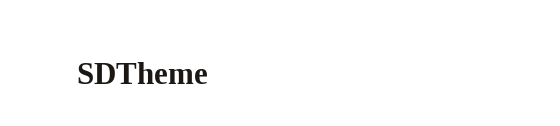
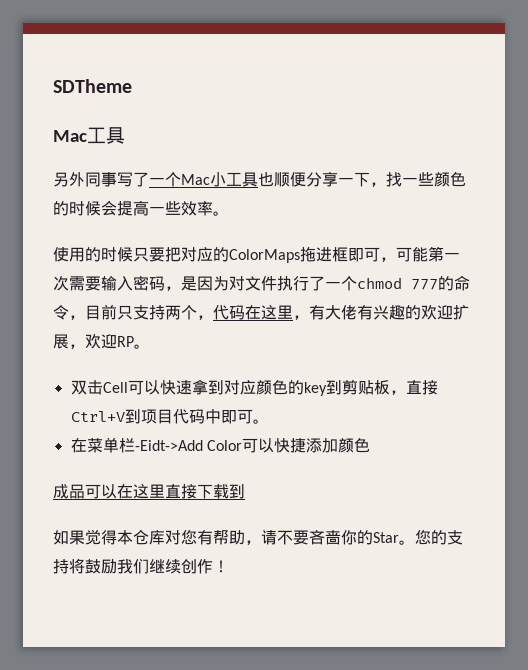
(208, 73) none -> [53,127,125,144] [53,172,466,187] [53,200,229,216] [53,246,460,263] [53,275,470,291] [53,304,469,320] [53,333,150,349] [70,379,438,396] [70,409,269,424] [70,437,370,453] [53,484,245,499] [53,529,463,545] [53,558,229,574] // Mac工具 // 另外同事写了一个Mac小工具也顺便分享一下，找一些颜色的时候会提高一些效率。 // 使用的时候只要把对应的ColorMaps拖进框即可，可能第一次需要输入密码，是因为对文件执行了一个chmod 777的命令，目前只支持两个，代码在这里，有大佬有兴趣的欢迎扩展，欢迎RP。 // 双击Cell可以快速拿到对应颜色的key到剪贴板，直接Ctrl+V到项目代码中即可。 // 在菜单栏-Eidt->Add Color可以快捷添加颜色 // 成品可以在这里直接下载到 // 如果觉得本仓库对您有帮助，请不要吝啬你的Star。您的支持将鼓励我们继续创作！

